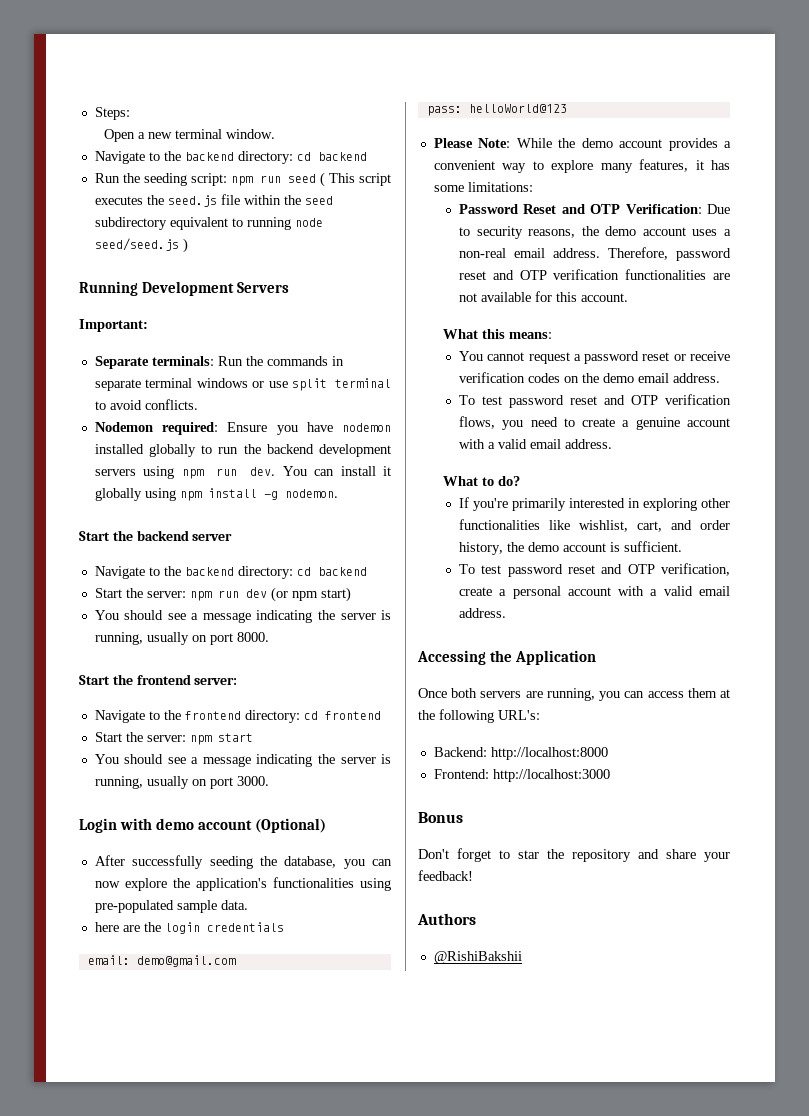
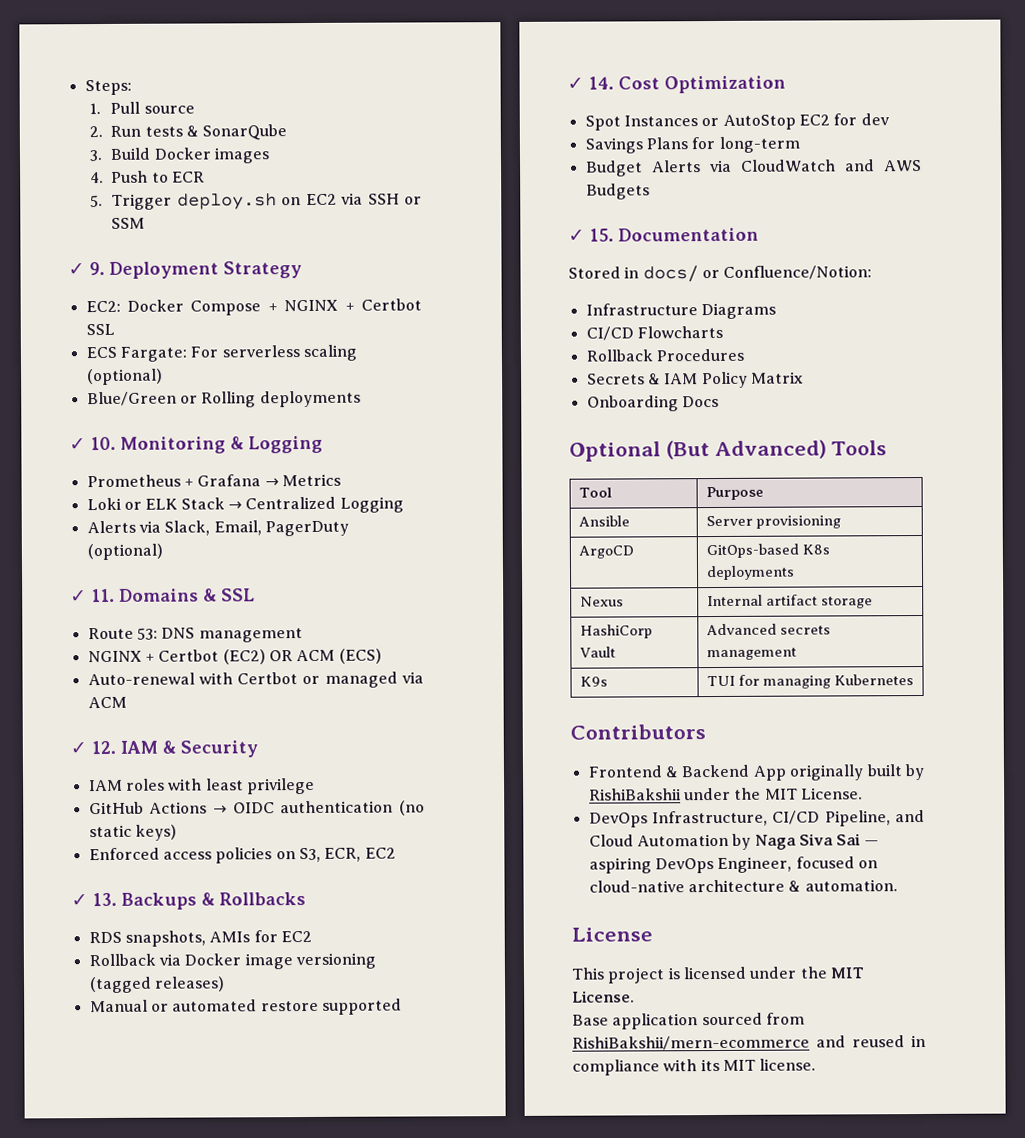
[104,129,276,142] [94,151,367,164] [94,172,391,187] [94,194,333,207] [94,217,323,230] [94,238,188,253] [79,281,289,296] [79,319,148,332] [94,356,344,369] [94,378,391,391] [94,399,198,410] [94,422,392,435] [94,444,392,457] [94,466,391,479] [94,488,338,501] [79,530,233,541] [94,566,367,579] [94,587,351,602] [94,610,391,623] [94,632,269,645] [79,674,238,685] [94,710,381,723] [94,732,253,745] [94,754,391,767] [94,776,269,789] [79,818,326,833] [94,855,392,869] [94,877,391,891] [94,900,248,913] [94,922,284,934] [87,955,236,967] [426,104,567,116] [433,138,731,151] [433,159,730,173] [433,182,533,192] [458,204,730,214] [458,226,731,239] [458,247,731,261] [458,269,730,280] [458,291,628,302] [443,329,553,339] [458,351,730,364] [458,372,720,383] [458,394,731,408] [458,416,730,430] [458,439,612,449] [443,476,521,486] [458,497,730,511] [458,519,730,532] [458,541,682,555] [458,563,730,577] [458,586,730,599] [458,608,506,618] [417,650,596,665] [418,688,730,701] [418,709,540,723] [433,747,608,760] [433,769,610,782] [418,812,463,823] [418,848,730,862] [418,870,473,881] [417,913,476,925] [433,951,522,964] Open a new terminal window. // Navigate to the backend directory: cd backend // Run the seeding script: npm run seed ( This script executes the seed.js file within the seed subdirectory equivalent to running node seed/seed.js ) // Running Development Servers // Important: // Separate terminals: Run the commands in separate terminal windows or use split terminal to avoid conflicts. // Nodemon required: Ensure you have nodemon installed globally to run the backend development servers using npm run dev. You can install it globally using npm install -g nodemon. // Start the backend server // Navigate to the backend directory: cd backend // Start the server: npm run dev (or npm start) // You should see a message indicating the server is running, usually on port 8000. // Start the frontend server: // Navigate to the frontend directory: cd frontend // Start the server: npm start // You should see a message indicating the server is running, usually on port 3000. // Login with demo account (Optional) // After successfully seeding the database, you can now explore the application's functionalities using pre-populated sample data. // here are the login credentials // email: demo@gmail.com // pass: helloWorld@123 // Please Note: While the demo account provides a convenient way to explore many features, it has some limitations: // Password Reset and OTP Verification: Due to security reasons, the demo account uses a non-real email address. Therefore, password reset and OTP verification functionalities are not available for this account. // What this means: // You cannot request a password reset or receive verification codes on the demo email address. // To test password reset and OTP verification flows, you need to create a genuine account with a valid email address. // What to do? // If you're primarily interested in exploring other functionalities like wishlist, cart, and order history, the demo account is sufficient. // To test password reset and OTP verification, create a personal account with a valid email address. // Accessing the Application // Once both servers are running, you can access them at the following URL's: // Backend: http://localhost:8000 // Frontend: http://localhost:3000 // Bonus // Don't forget to star the repository and share your feedback! // Authors // @RishiBakshii -> [88,101,195,115] [88,124,288,141] [88,147,270,164] [89,170,205,184] [89,192,423,210] [111,217,146,229] [68,261,302,279] [85,298,422,316] [85,323,115,336] [85,344,357,362] [86,368,163,386] [86,390,361,408] [69,435,323,454] [86,473,341,488] [86,496,404,513] [86,520,349,537] [86,543,163,561] [70,588,255,603] [87,627,303,643] [87,648,382,665] [87,671,425,688] [87,696,127,709] [70,740,258,758] [88,777,315,795] [88,800,425,816] [88,824,177,841] [88,847,396,864] [71,892,306,910] [88,930,312,947] [88,952,376,970] [88,976,225,994] [89,998,402,1015] [567,75,786,94] [584,113,890,131] [584,136,800,154] [585,159,922,177] [585,183,650,200] [568,227,759,242] [568,265,873,283] [585,302,776,320] [585,325,723,341] [585,348,744,362] [586,371,804,389] [586,395,719,412] [569,439,888,462] [578,487,612,498] [705,486,764,501] [577,515,630,527] [705,515,841,529] [577,545,634,559] [705,543,830,559] [705,565,795,581] [579,596,624,607] [706,594,873,609] [579,624,653,639] [578,646,616,658] [705,623,831,636] [706,647,797,661] [579,676,608,687] [706,674,914,689] [570,724,706,740] [587,763,925,781] [588,787,863,801] [588,809,925,828] [588,833,879,850] [588,856,878,874] [588,879,898,893] [571,927,653,942] [571,966,865,984] [572,990,635,1003] [572,1012,805,1030] [572,1034,926,1051] [572,1058,817,1076] 1. Pull source // 2. Run tests & SonarQube // 3. Build Docker images // 4. Push to ECR // 5. Trigger deploy.sh on EC2 via SSH or SSM // ✓ 9. Deployment Strategy // EC2: Docker Compose + NGINX + Certbot SSL // ECS Fargate: For serverless scaling (optional) // Blue/Green or Rolling deployments // ✓ 10. Monitoring & Logging // Prometheus + Grafana → Metrics // Loki or ELK Stack → Centralized Logging // Alerts via Slack, Email, PagerDuty (optional) // ✓ 11. Domains & SSL // Route 53: DNS management // NGINX + Certbot (EC2) OR ACM (ECS) // Auto-renewal with Certbot or managed via ACM // ✓ 12. IAM & Security // IAM roles with least privilege // GitHub Actions → OIDC authentication (no static keys) // Enforced access policies on S3, ECR, EC2 // ✓ 13. Backups & Rollbacks // RDS snapshots, AMIs for EC2 // Rollback via Docker image versioning (tagged releases) // Manual or automated restore supported // ✓ 14. Cost Optimization // Spot Instances or AutoStop EC2 for dev // Savings Plans for long-term // Budget Alerts via CloudWatch and AWS Budgets // ✓ 15. Documentation // Stored in docs/ or Confluence/Notion: // Infrastructure Diagrams // CI/CD Flowcharts // Rollback Procedures // Secrets & IAM Policy Matrix // Onboarding Docs // Optional (But Advanced) Tools // Tool | Purpose // Ansible | Server provisioning // ArgoCD | GitOps-based K8s deployments // Nexus | Internal artifact storage // HashiCorp Vault | Advanced secrets management // K9s | TUI for managing Kubernetes // Contributors // Frontend & Backend App originally built by RishiBakshii under the MIT License. // DevOps Infrastructure, CI/CD Pipeline, and Cloud Automation by Naga Siva Sai — aspiring DevOps Engineer, focused on cloud-native architecture & automation. // License // This project is licensed under the MIT License. // Base application sourced from RishiBakshii/mern-ecommerce and reused in compliance with its MIT license.

